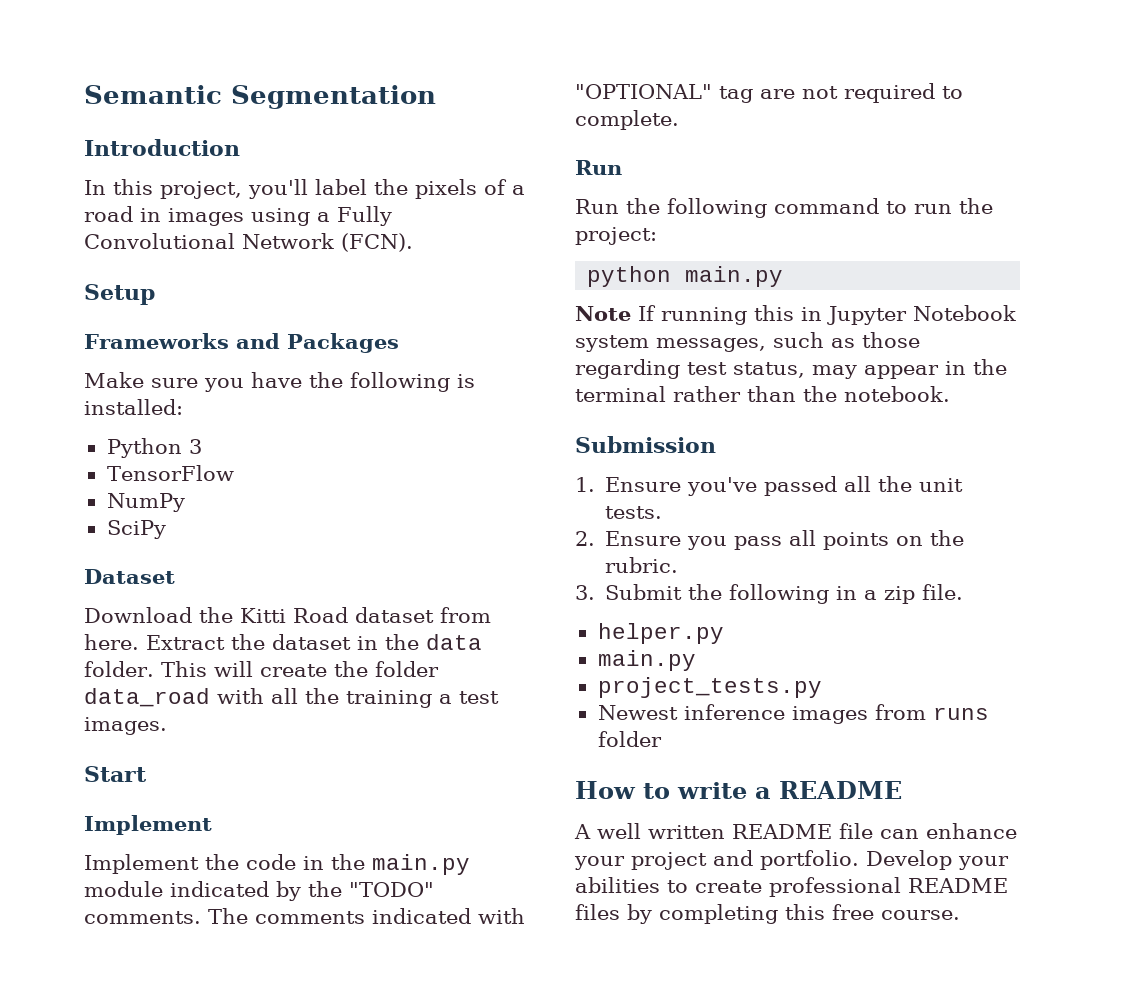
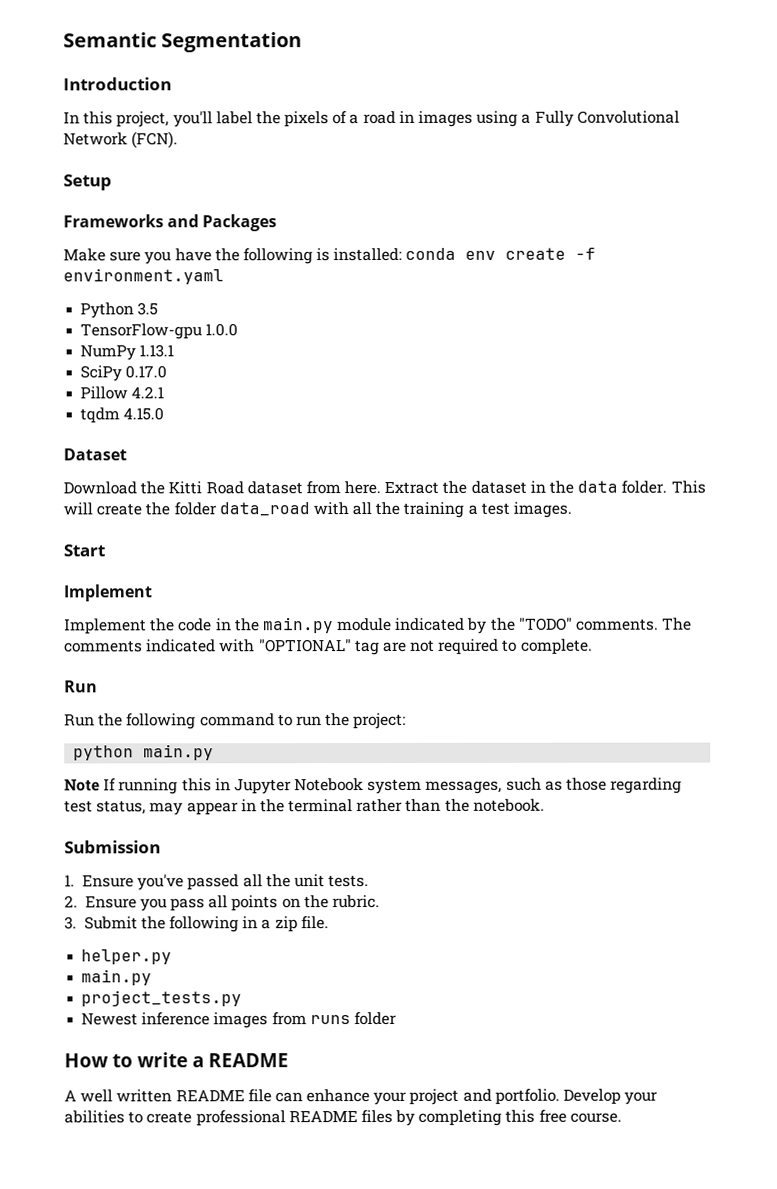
[106,438,202,458] [106,465,234,481] // Python 3 // TensorFlow -> [405,247,597,260] [63,268,224,285] [80,302,159,319] [80,323,239,340] conda env create -f environment.yaml // Python 3.5 // TensorFlow-gpu 1.0.0
(185, 502) none -> [139,344,175,358] 1.13.1
(166, 529) none -> [125,365,168,379] [80,386,165,400] [80,407,165,424] 0.17.0 // Pillow 4.2.1 // tqdm 4.15.0

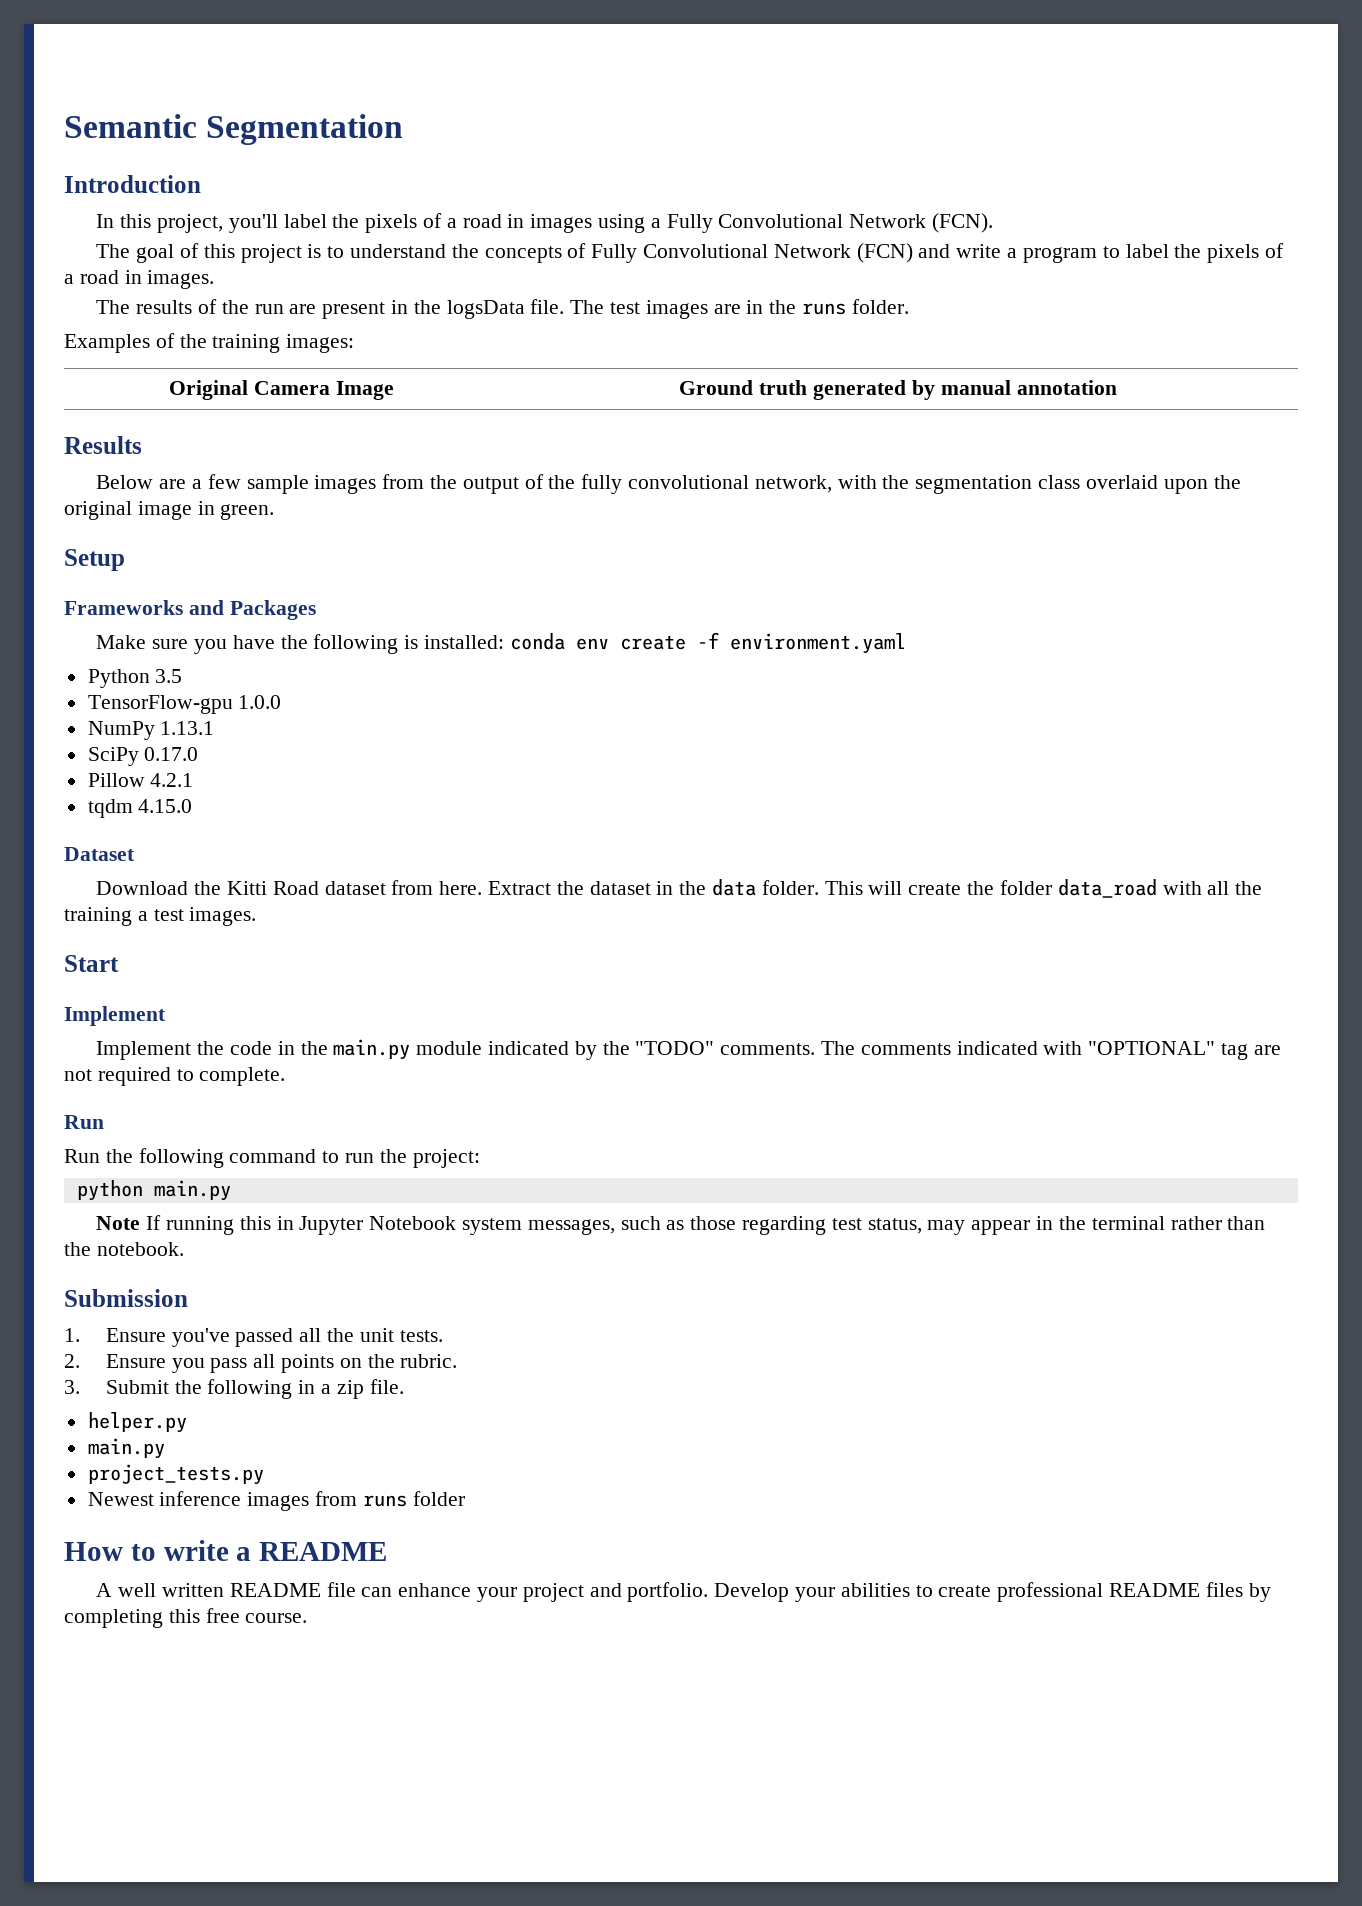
(179, 140) none -> [96,243,1284,263] [64,270,215,289] [96,299,909,319] [64,333,355,353] [169,380,394,400] [679,380,1117,400] [64,436,142,454] [96,474,1241,494] [64,501,275,520] // The goal of this project is to understand the concepts of Fully Convolutional Network (FCN) and write a program to label the pixels of a road in images. // The results of the run are present in the logsData file. The test images are in the runs folder. // Examples of the training images: // Original Camera Image | Ground truth generated by manual annotation // Results // Below are a few sample images from the output of the fully convolutional network, with the segmentation class overlaid upon the original image in green.

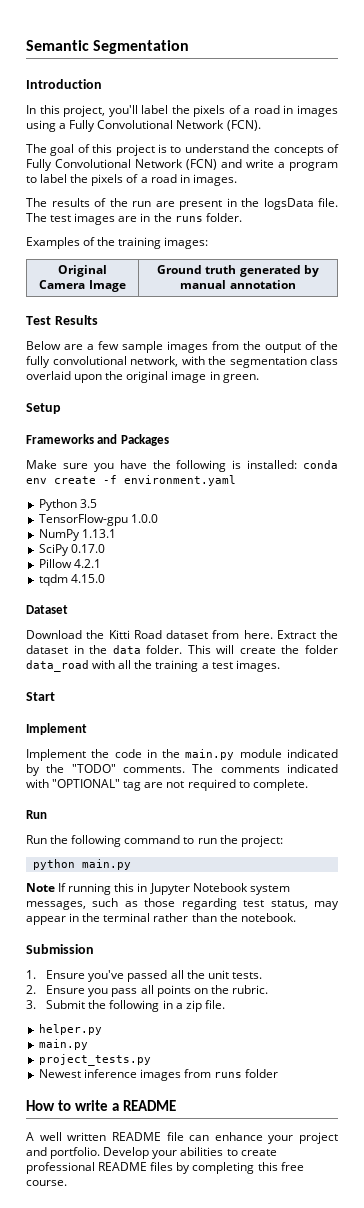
(1117, 387) none -> [26,316,51,325] Test

